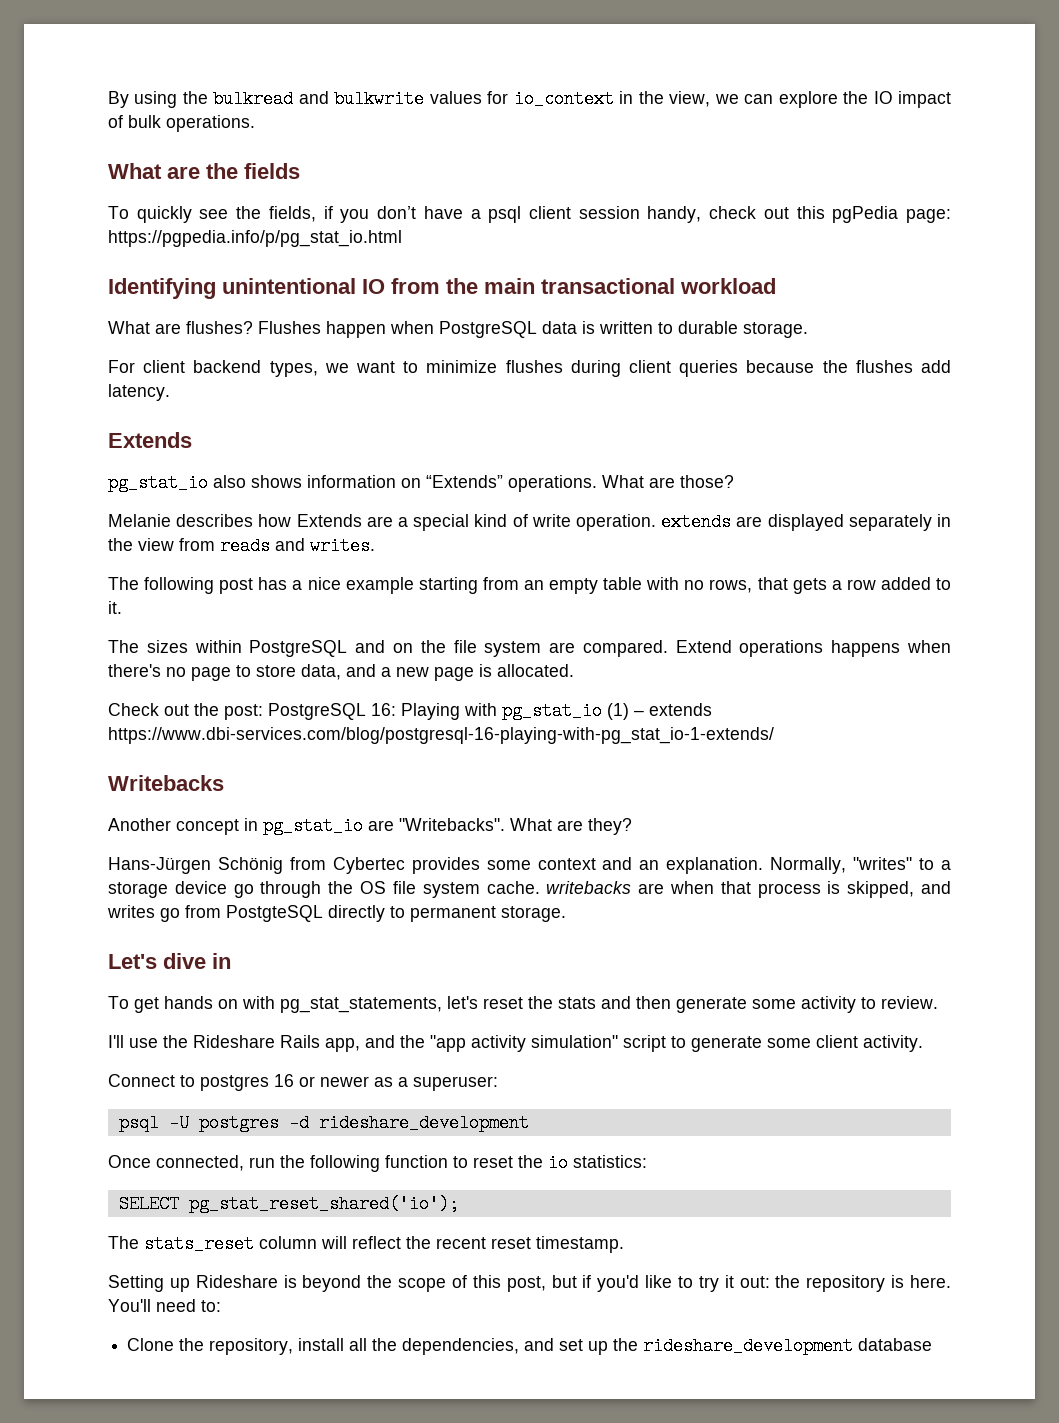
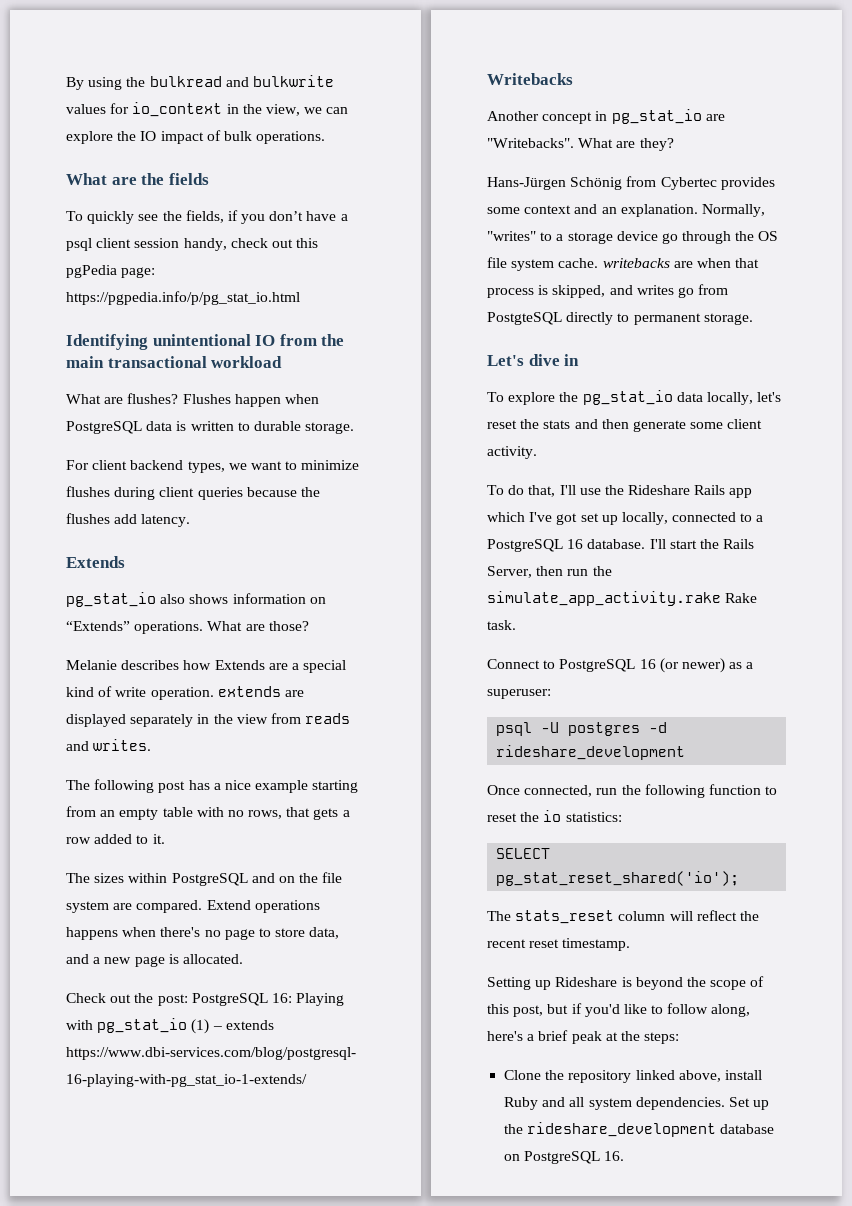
[134,996,442,1013] get hands on with pg_stat_statements, -> [508,390,753,405] explore the pg_stat_io data locally,
[801,996,938,1013] activity to review. // -> [727,419,763,429] [487,446,537,459] [487,485,556,497] client activity. // To do that,
[325,1035,923,1052] [108,1074,369,1091] app, and the "app activity simulation" script to generate some client activity. // Connect to postgres 16 or newer -> [729,488,753,498] [487,512,764,525] [487,539,755,552] [487,566,612,578] [487,591,758,606] [487,620,516,630] [487,658,725,673] app which I've got set up locally, connected to a PostgreSQL 16 database. I'll start the Rails Server, then run the simulate_app_activity.rake Rake task. // Connect to PostgreSQL 16 (or newer)
[698,1275,952,1292] [108,1299,221,1312] [127,1338,584,1355] try it out: the repository is here. You'll need to: // Clone the repository, install all the dependencies, and set -> [667,1003,751,1017] [487,1030,680,1044] [504,1070,762,1083] [504,1097,750,1110] follow along, here's a brief peak at the steps: // Clone the repository linked above, install Ruby and all system dependencies. Set
(933, 1344) none -> [504,1151,625,1164] on PostgreSQL 16.

